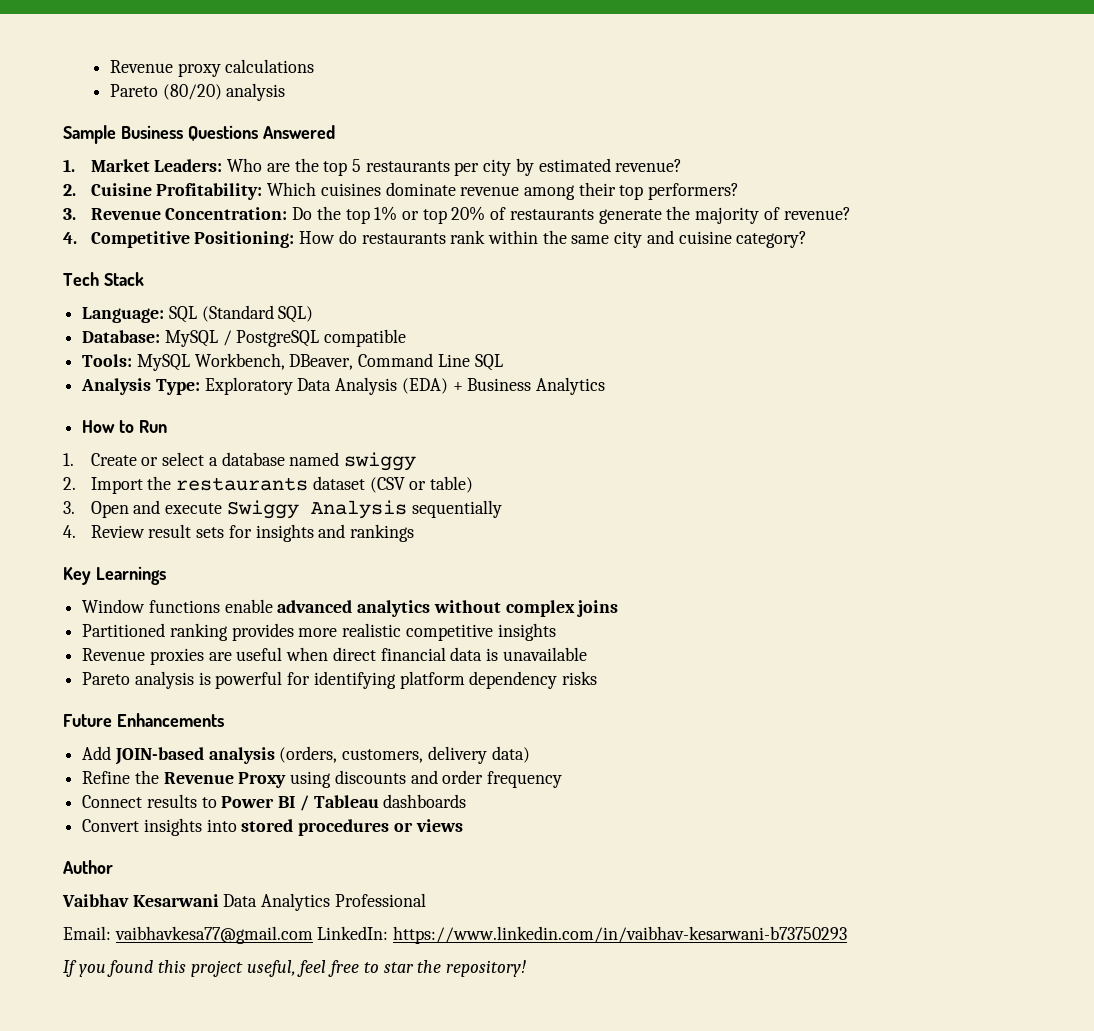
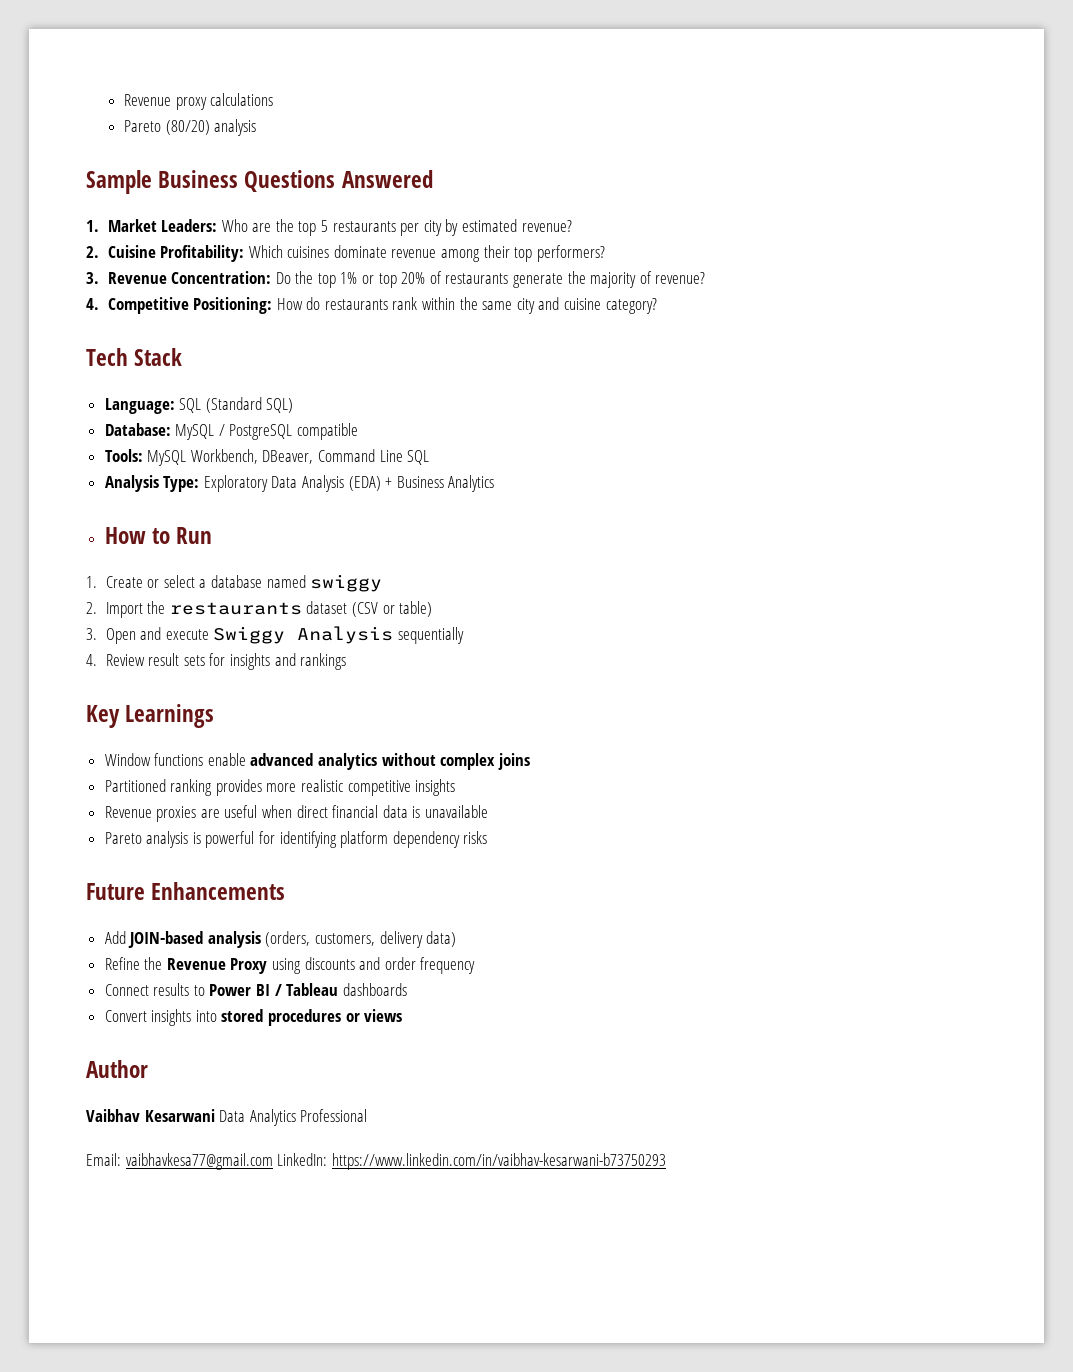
[63,960,526,977] // If you found this project useful, feel free to star the repository! -> (666, 1161) none

